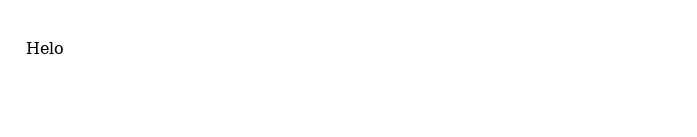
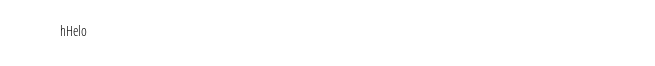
[26,42,64,54] Helo -> [60,25,87,36] hHelo

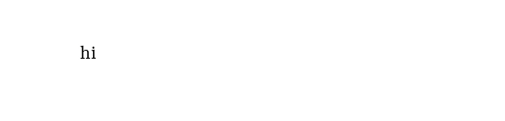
[60,25,87,36] hHelo -> [79,44,96,59] hi

